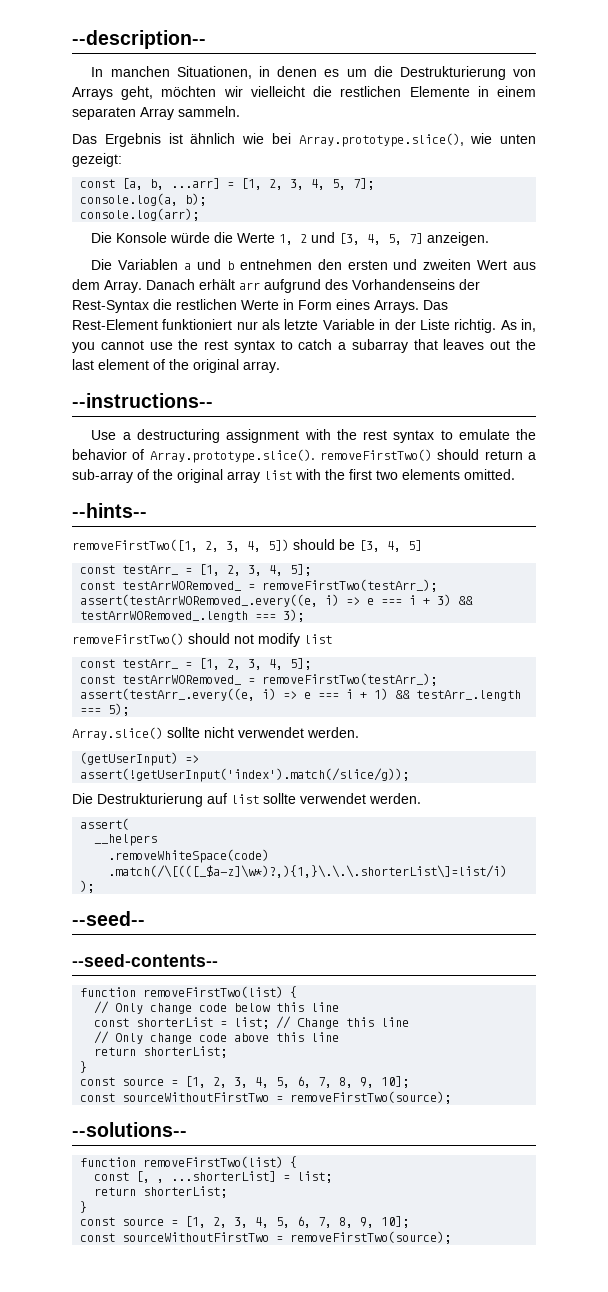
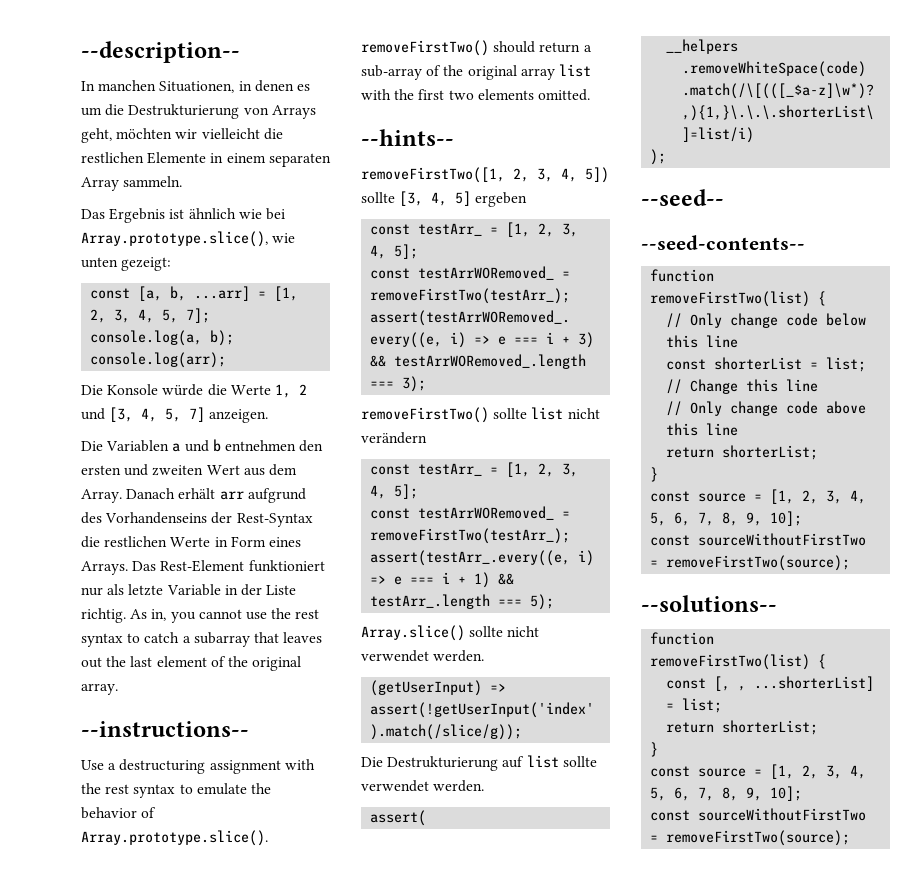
[293,539,355,550] should be -> [361,192,395,203] sollte
(422, 545) none -> [475,192,528,207] ergeben
[188,633,332,647] should not modify list -> [493,407,600,420] [361,432,427,444] sollte list nicht verändern

